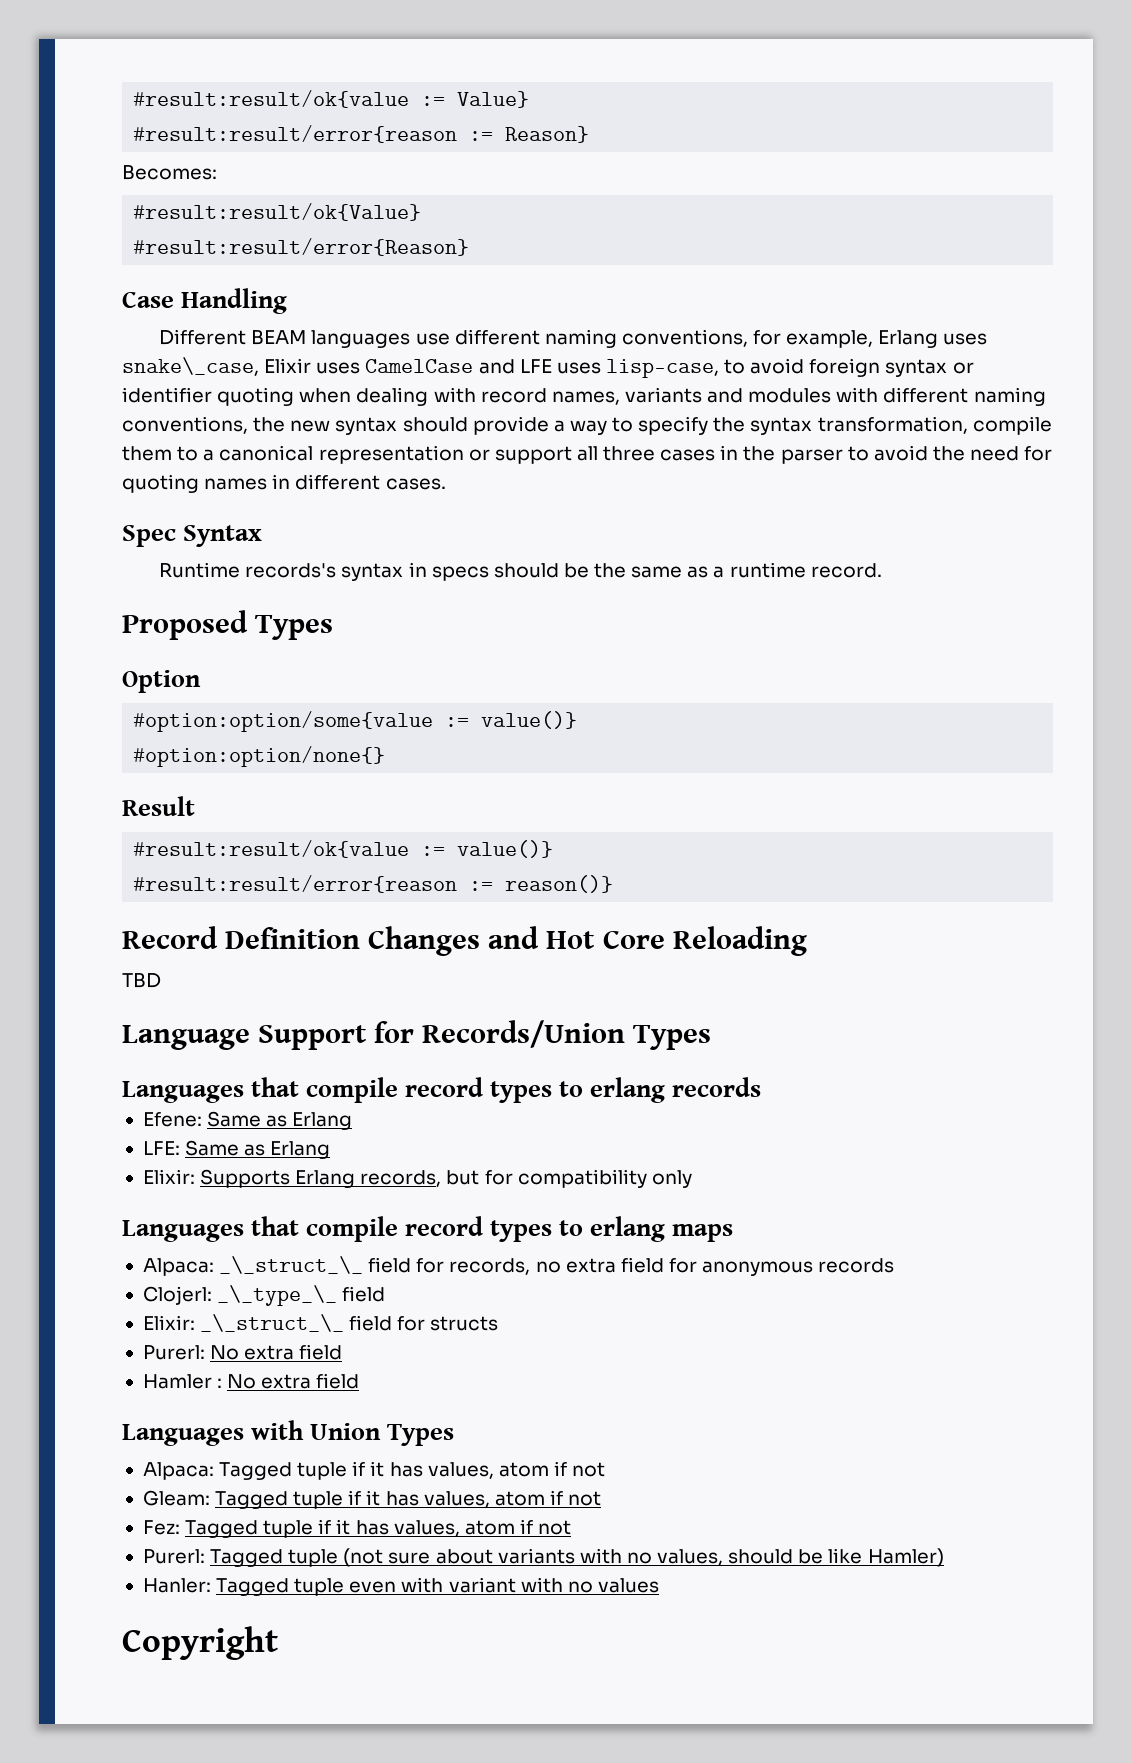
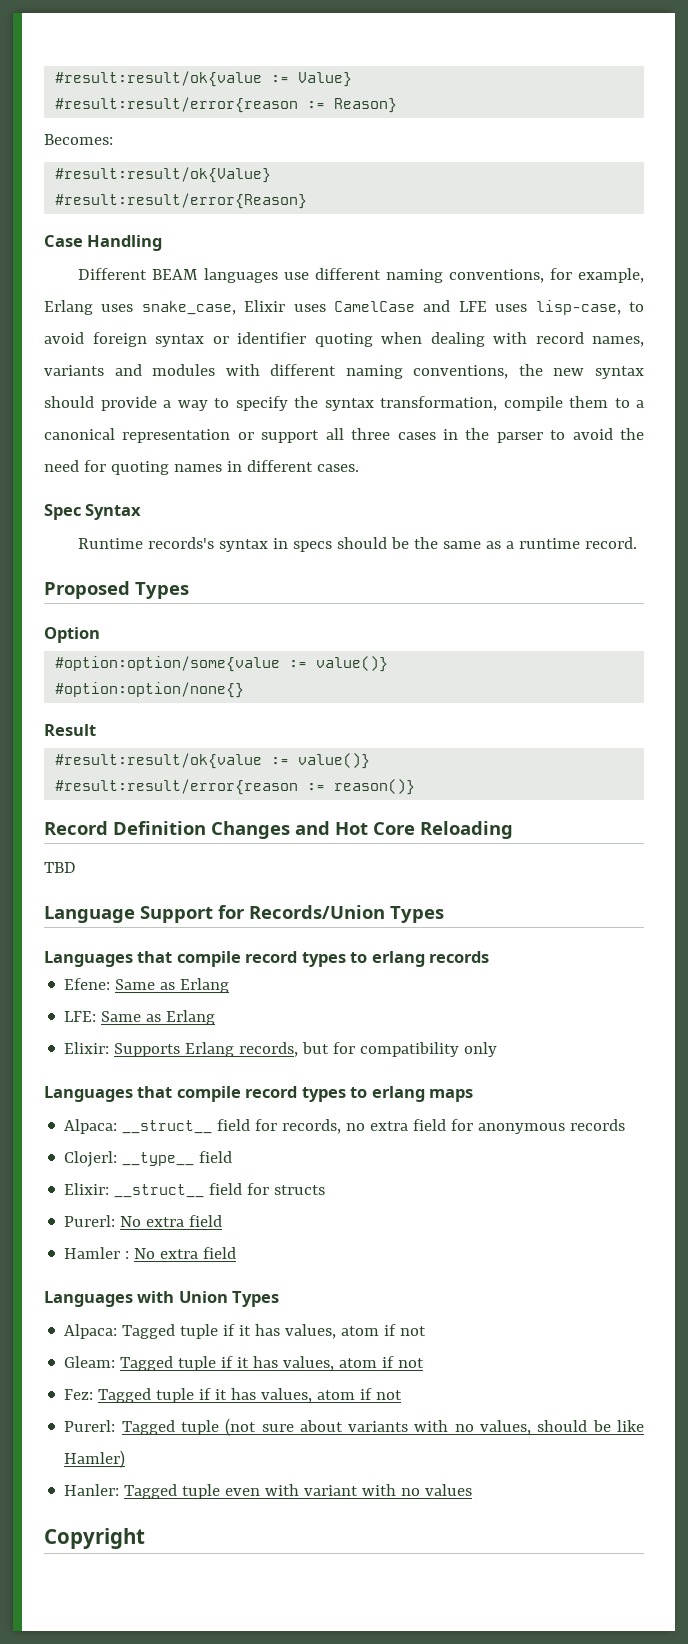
[122,357,259,376] snake\_case, -> [141,301,236,315] snake_case,
[219,1256,364,1274] _\_struct_\_ -> [122,1120,213,1134] __struct__
[217,1285,338,1306] _\_type_\_ -> [122,1152,195,1166] __type__
[200,1314,345,1332] _\_struct_\_ -> [114,1184,205,1198] __struct__

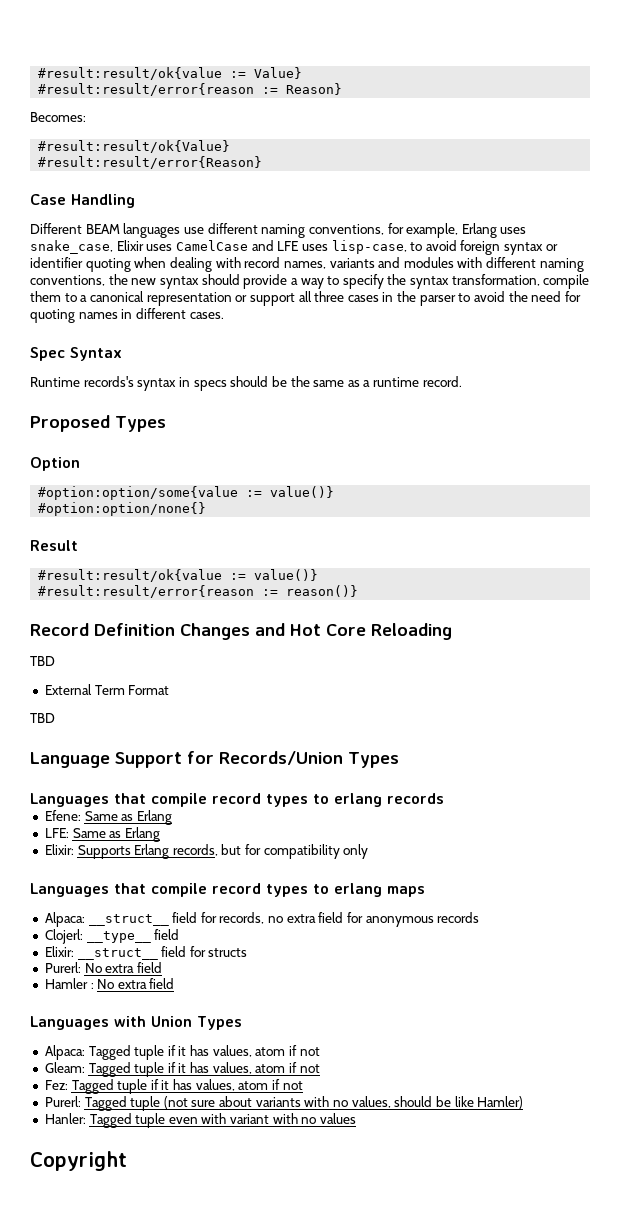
(76, 867) none -> [44,684,170,695] [30,713,55,723] // External Term Format // TBD

